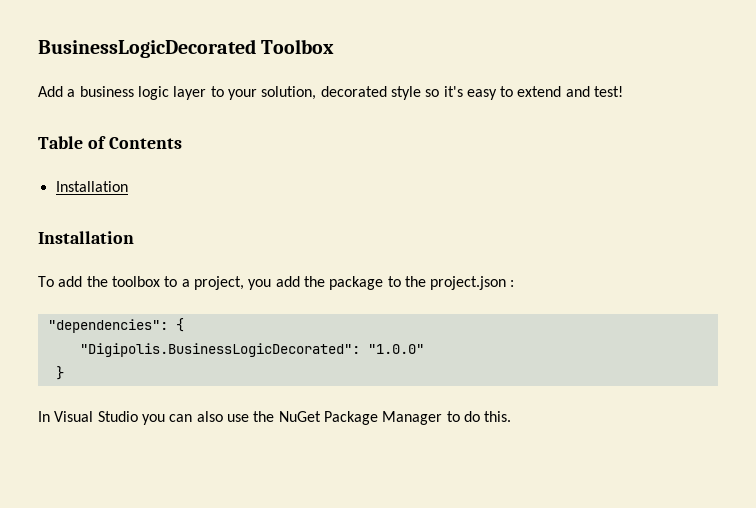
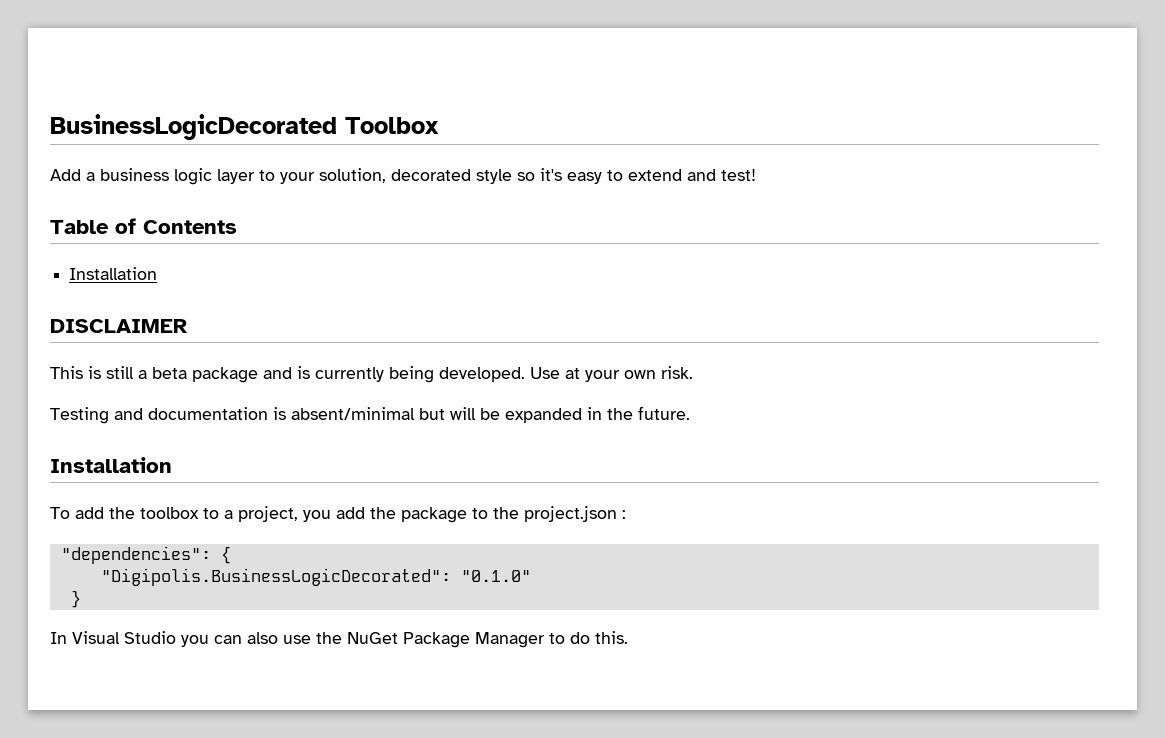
(128, 186) none -> [50,319,188,333] [50,366,693,383] [50,406,690,424] // DISCLAIMER // This is still a beta package and is currently being developed. Use at your own risk. // Testing and documentation is absent/minimal but will be expanded in the future.
[367,344,424,354] "1.0.0" -> [460,570,531,582] "0.1.0"

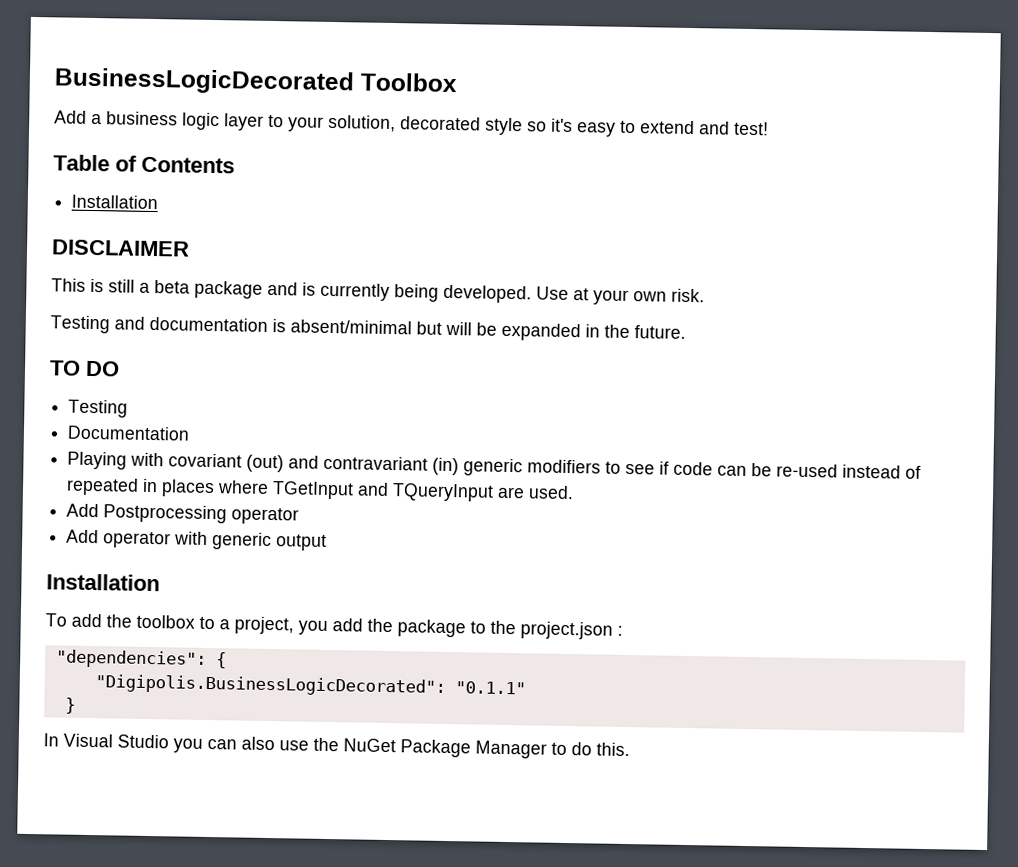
(690, 413) none -> [49,360,120,377] [68,399,129,418] [67,425,191,441] [67,451,922,479] [66,477,575,502] [66,503,300,525] [66,529,328,551] // TO DO // Testing // Documentation // Playing with covariant (out) and contravariant (in) generic modifiers to see if code can be re-used instead of repeated in places where TGetInput and TQueryInput are used. // Add Postprocessing operator // Add operator with generic output
[460,570,531,582] "0.1.0" -> [454,681,526,695] "0.1.1"

